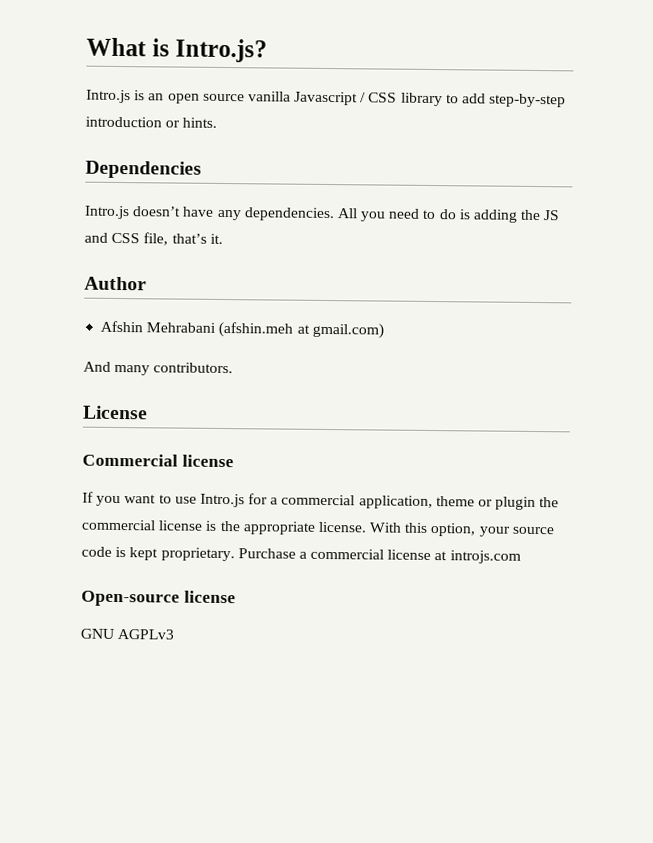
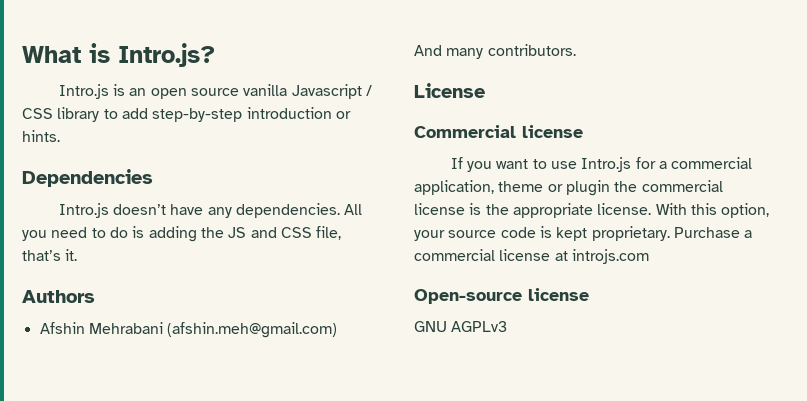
[84,276,147,291] Author -> [22,290,95,303] Authors
[218,321,384,339] (afshin.meh at gmail.com) -> [167,322,338,338] (afshin.meh@gmail.com)

